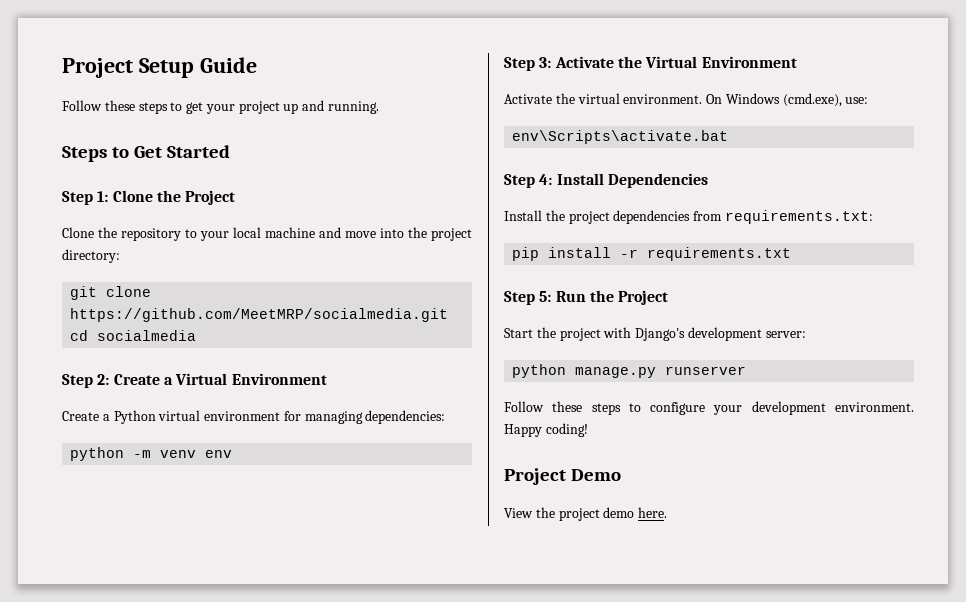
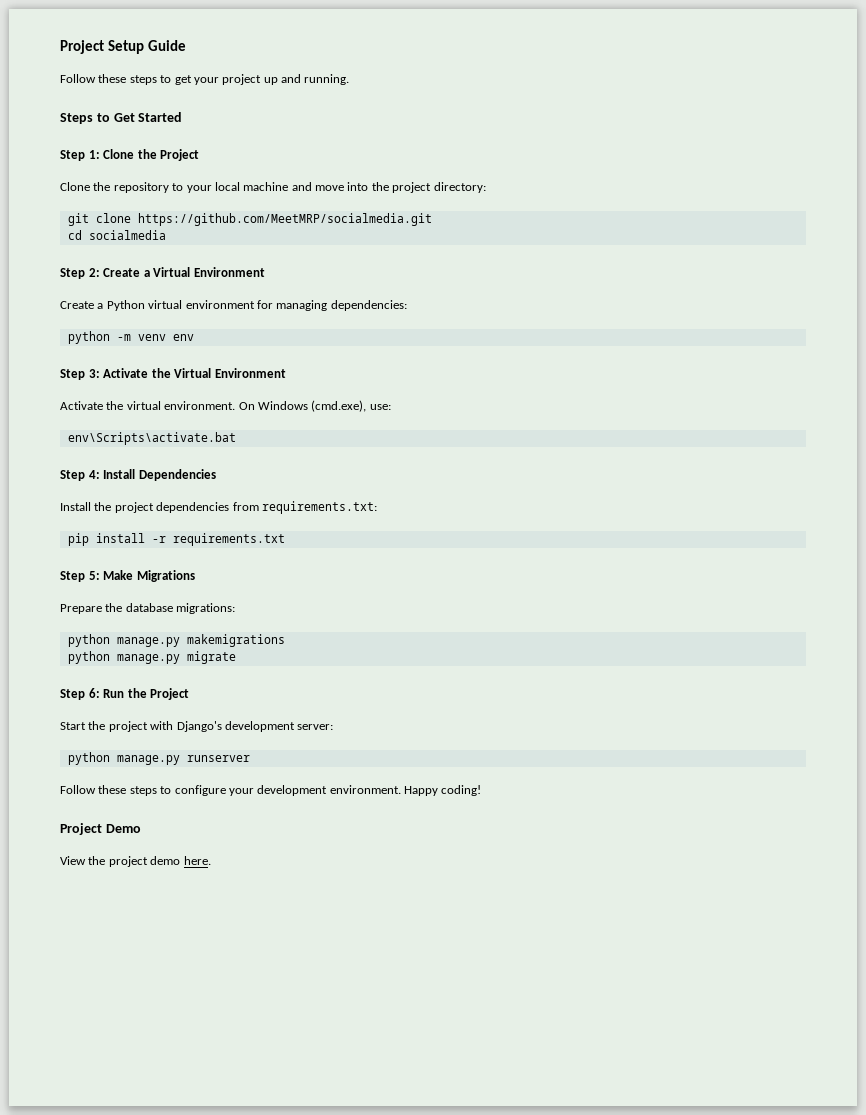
(552, 296) none -> [103,570,195,582] [60,603,236,614] [67,634,285,647] [67,651,236,664] [60,688,100,700] Make Migrations // Prepare the database migrations: // python manage.py makemigrations // python manage.py migrate // Step 6:

